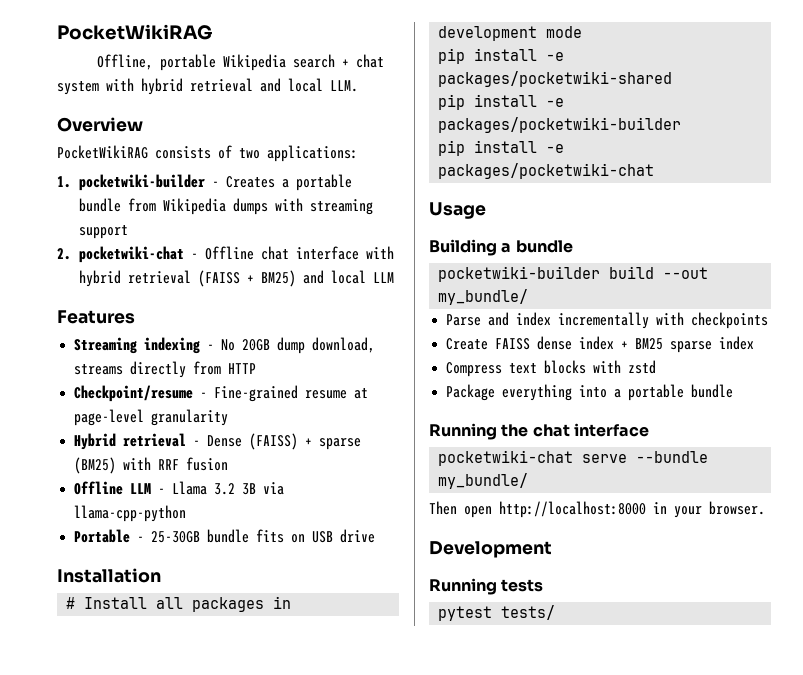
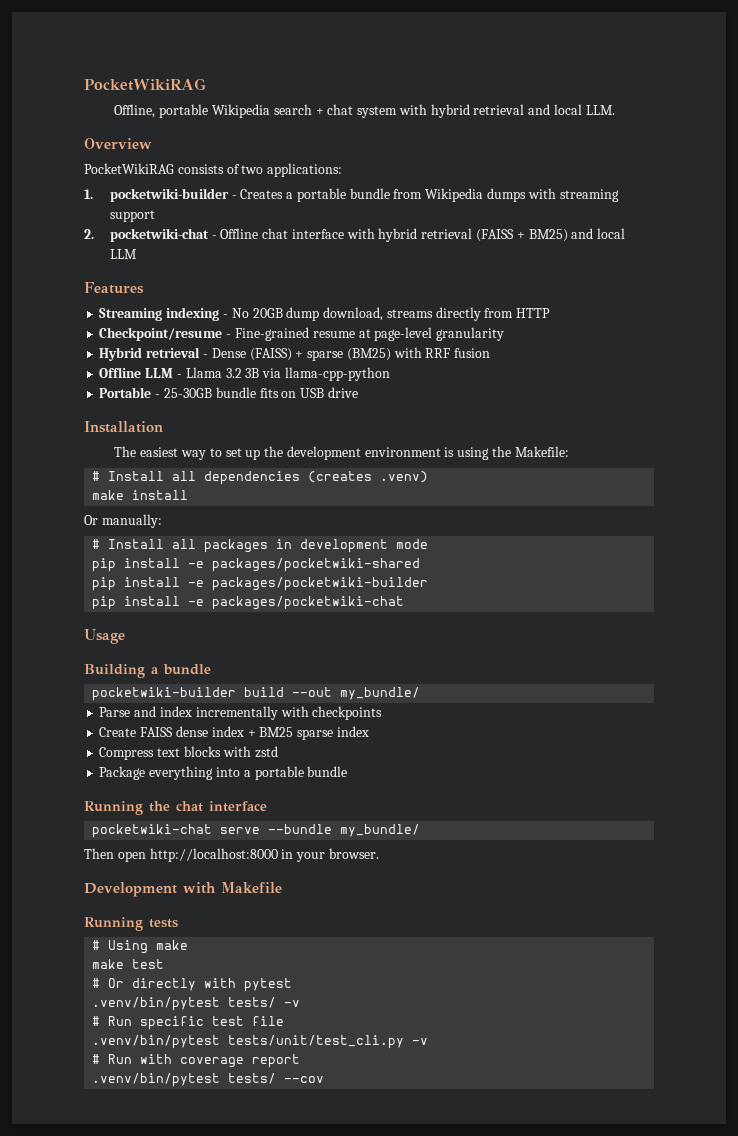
(161, 575) none -> [114,446,569,460] [92,471,429,485] [92,490,189,500] [84,514,162,528] // The easiest way to set up the development environment is using the Makefile: // # Install all dependencies (creates .venv) // make install // Or manually:
(552, 549) none -> [183,882,282,894] with Makefile
[438,605,556,621] pytest tests/ -> [92,940,189,954] [92,959,165,969] [92,978,293,992] [92,997,301,1011] [92,1016,285,1030] [92,1035,429,1049] [92,1054,301,1068] [92,1073,325,1087] # Using make // make test // # Or directly with pytest // .venv/bin/pytest tests/ -v // # Run specific test file // .venv/bin/pytest tests/unit/test_cli.py -v // # Run with coverage report // .venv/bin/pytest tests/ --cov

